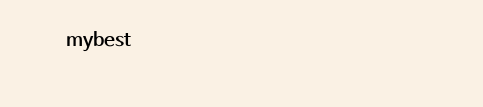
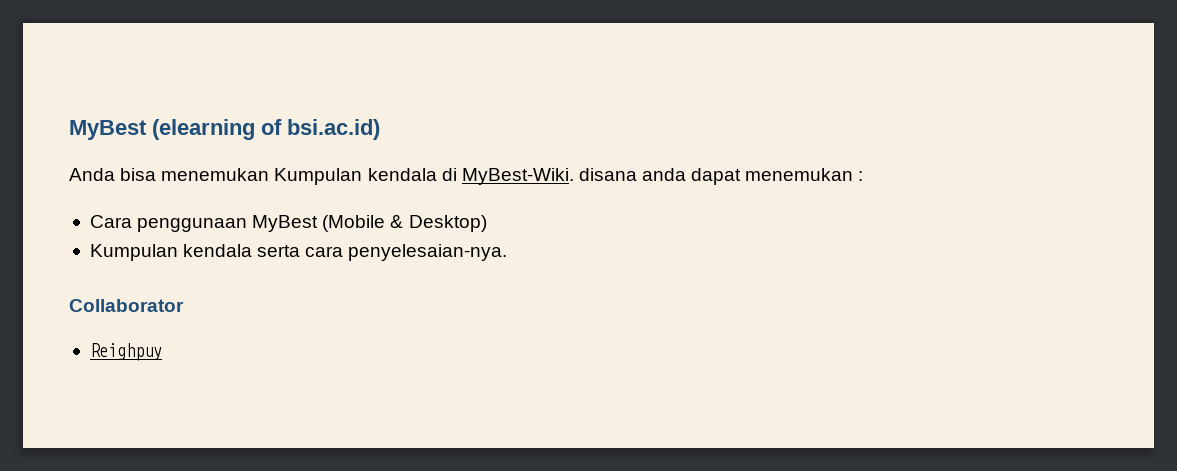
[66,31,131,52] mybest -> [69,119,380,140] [69,168,864,185] [89,215,487,232] [89,244,508,261] [69,299,184,312] [89,343,162,361] MyBest (elearning of bsi.ac.id) // Anda bisa menemukan Kumpulan kendala di MyBest-Wiki. disana anda dapat menemukan : // Cara penggunaan MyBest (Mobile & Desktop) // Kumpulan kendala serta cara penyelesaian-nya. // Collaborator // Reighpuy

